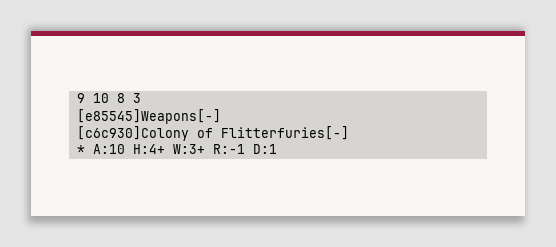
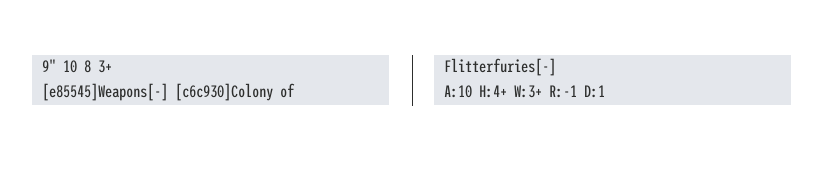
[76,93,85,103] 9 -> [41,59,56,72] 9"
[132,93,141,103] 3 -> [97,60,112,73] 3+
(221, 116) // -> (168, 92) none
[76,145,85,154] * -> (556, 67) none

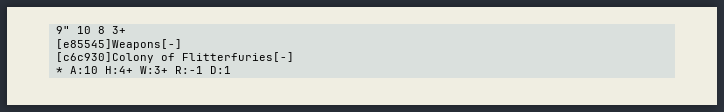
(168, 92) none -> (182, 44) //
(556, 67) none -> [55,67,63,74] *

